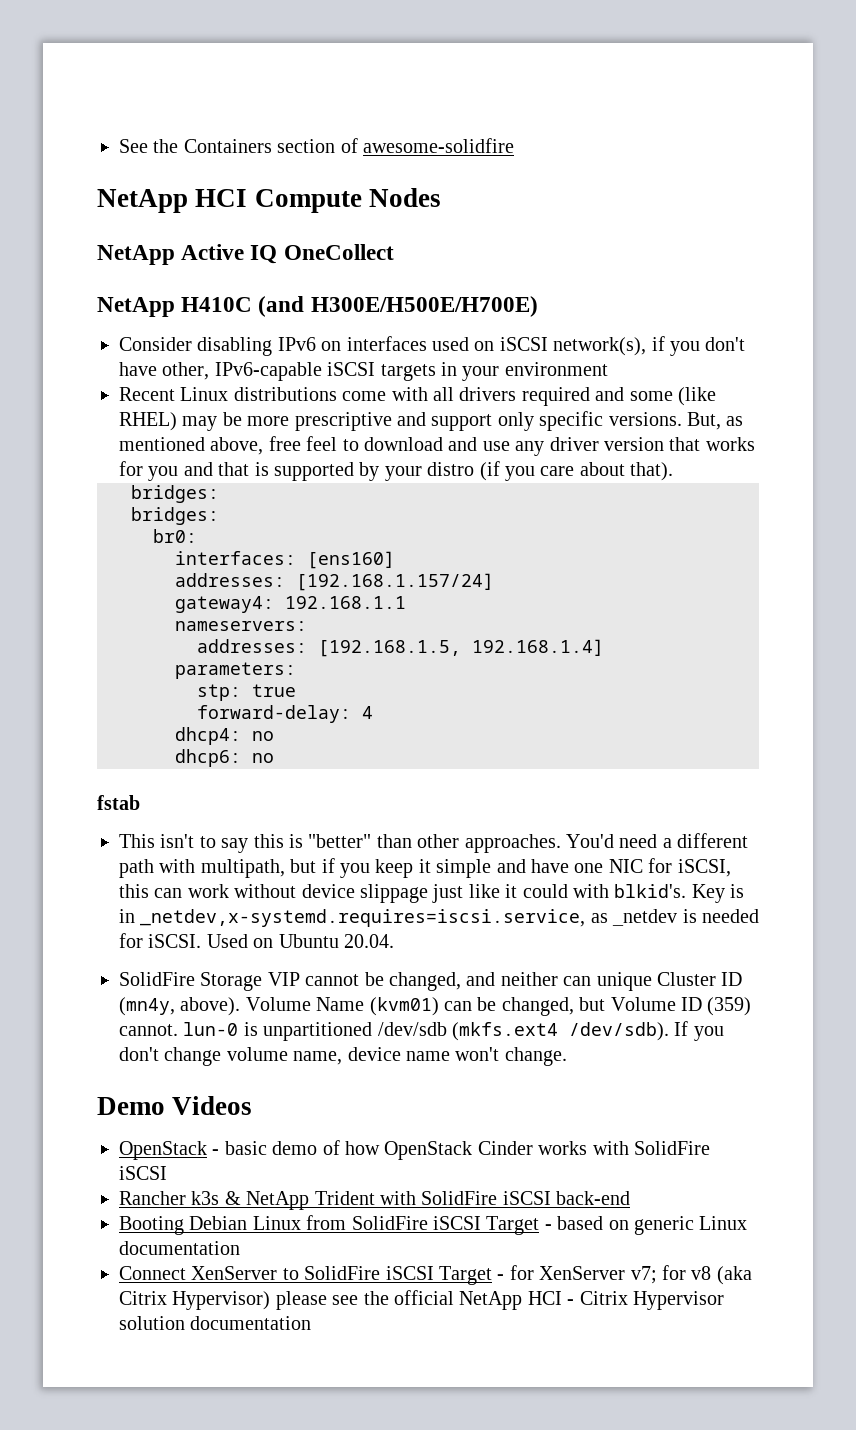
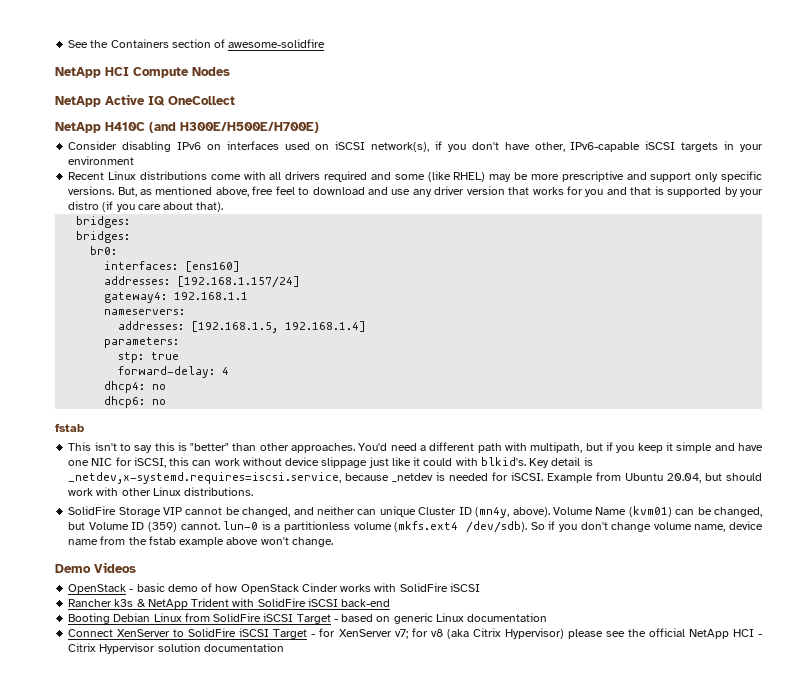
[730,884,745,898] [119,909,608,927] is in _netdev,x-systemd.requires=iscsi.service, as -> [551,457,593,466] [68,472,390,484] detail is _netdev,x-systemd.requires=iscsi.service, because
[206,934,394,948] Used on Ubuntu 20.04. -> [547,472,763,483] [68,487,254,496] Example from Ubuntu 20.04, but should work with other Linux distributions.
[263,1021,689,1041] unpartitioned /dev/sdb (mkfs.ext4 /dev/sdb). If -> [274,521,556,533] a partitionless volume (mkfs.ext4 /dev/sdb). So if
(450, 1056) none -> [100,536,259,547] from the fstab example above

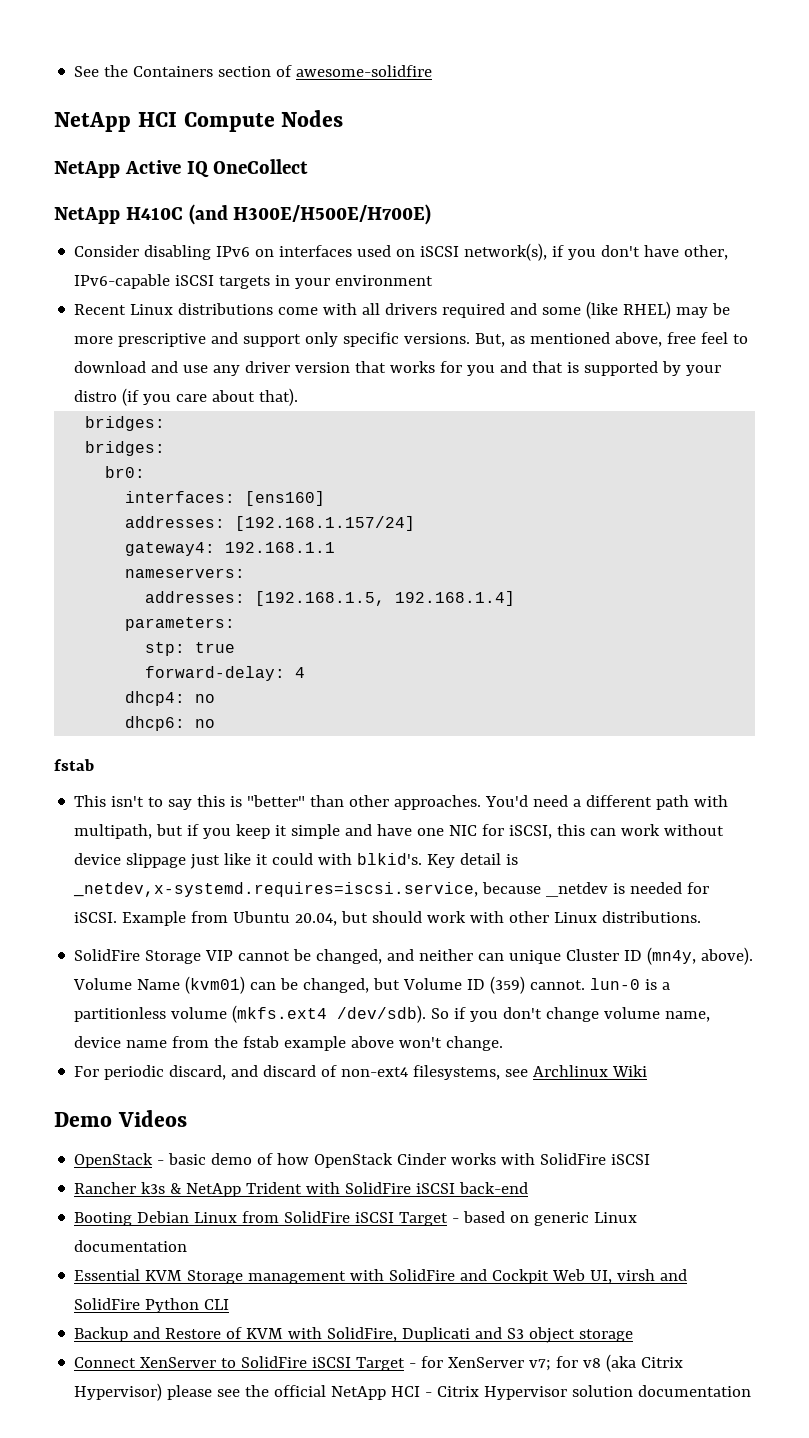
(333, 542) none -> [74,1065,648,1080] // For periodic discard, and discard of non-ext4 filesystems, see Archlinux Wiki
(548, 617) none -> [74,1269,688,1284] [74,1298,230,1313] [74,1327,634,1343] // Essential KVM Storage management with SolidFire and Cockpit Web UI, virsh and SolidFire Python CLI // Backup and Restore of KVM with SolidFire, Duplicati and S3 object storage

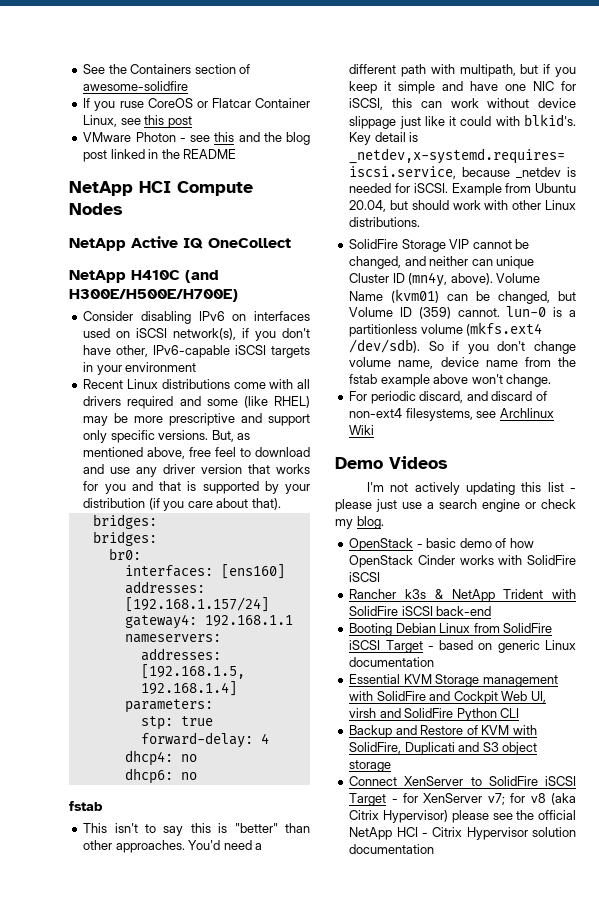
(433, 71) none -> [83,98,310,111] [83,115,192,128] [83,132,310,145] [83,149,237,162] // If you ruse CoreOS or Flatcar Container Linux, see this post // VMware Photon - see this and the blog post linked in the README
[74,390,118,402] distro -> [83,498,146,508] distribution
(187, 1118) none -> [367,482,576,495] [335,499,576,512] [335,516,384,529] // I'm not actively updating this list - please just use a search engine or check my blog.

